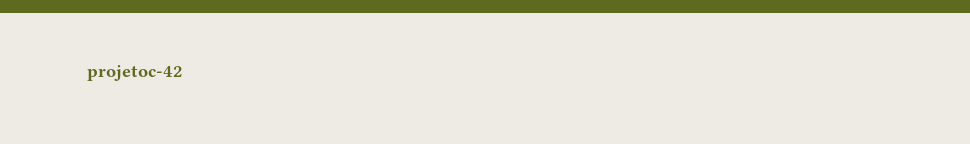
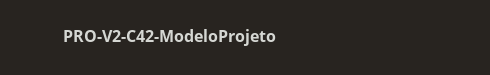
[87,65,183,81] projetoc-42 -> [63,29,276,46] PRO-V2-C42-ModeloProjeto

